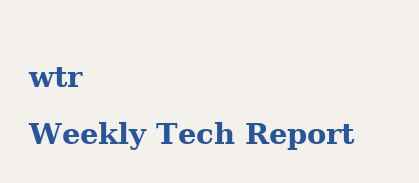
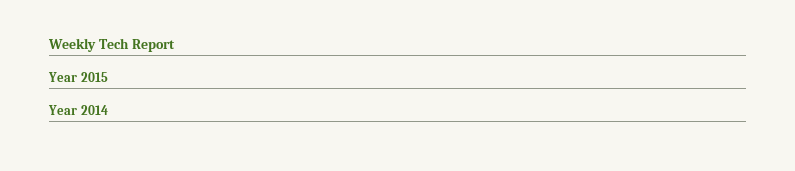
[28,67,83,87] wtr // -> (48, 45) none
(355, 136) none -> [48,72,108,82] [48,105,108,115] // Year 2015 // Year 2014

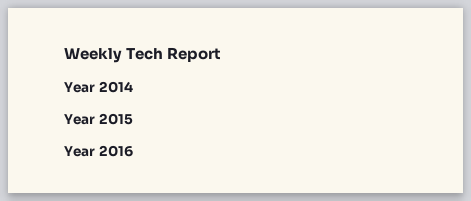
(175, 45) none -> [64,81,133,93] // Year 2014
[80,105,108,115] 2014 -> [98,145,133,157] 2016

